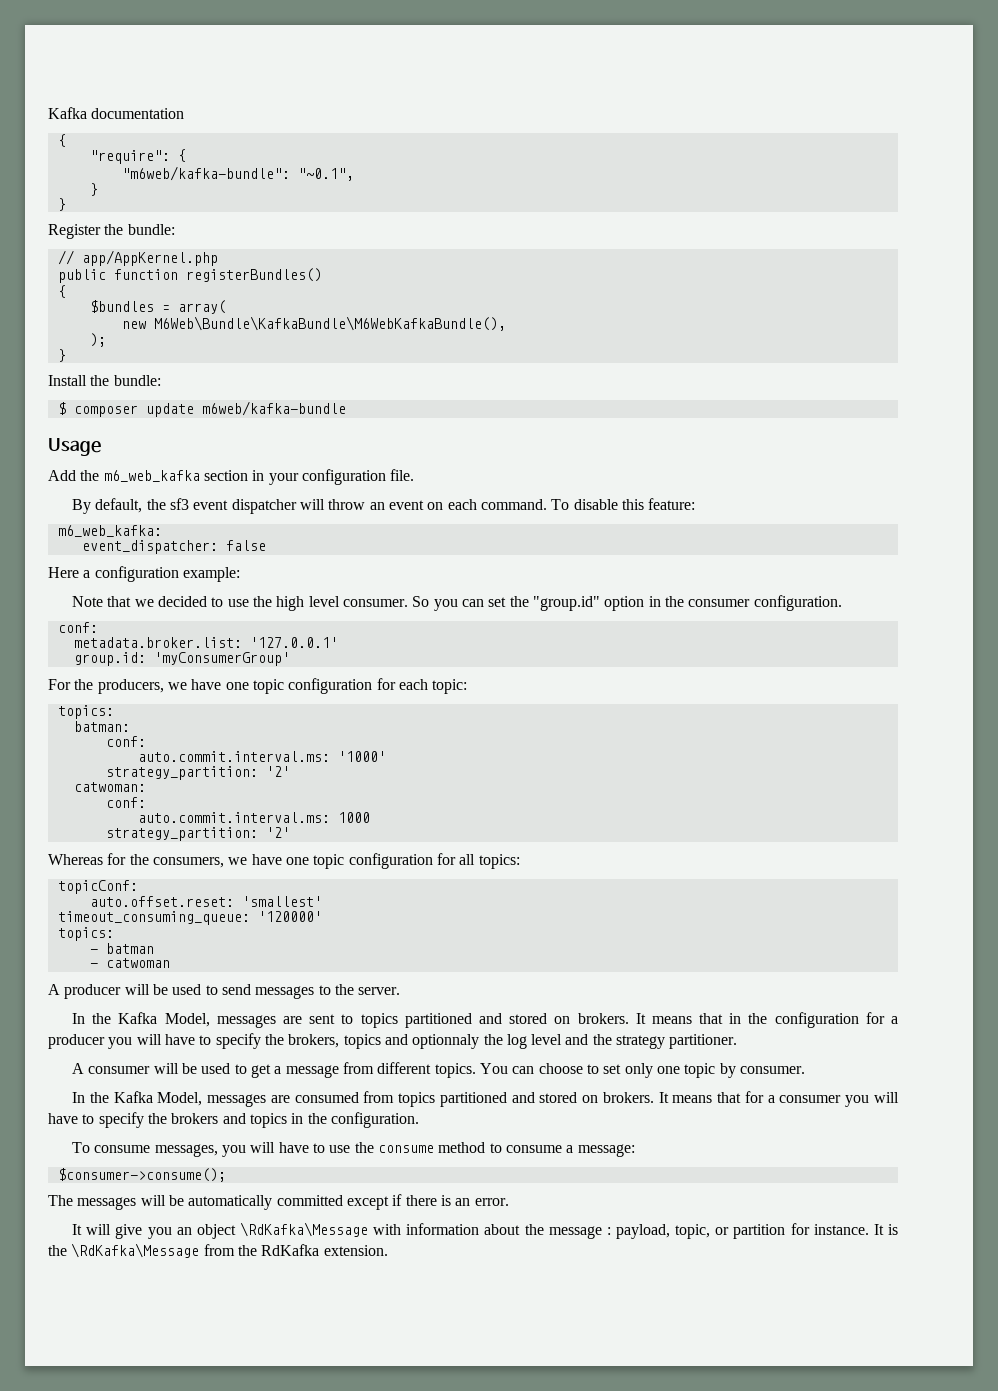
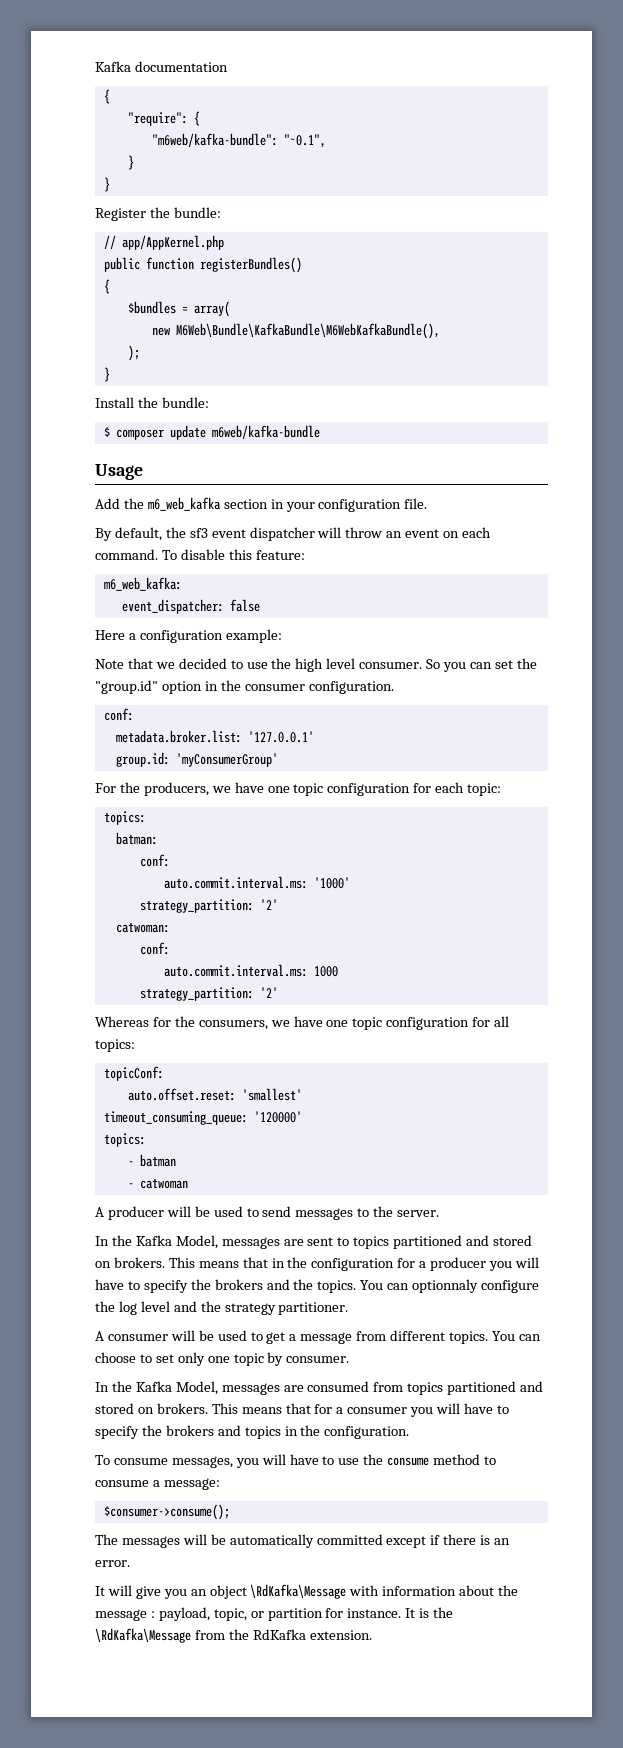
[635,1013,646,1024] It -> [168,1257,195,1268] This
[288,1034,480,1049] brokers, topics and optionnaly -> [214,1279,540,1293] brokers and the topics. You can optionnaly configure
[658,1092,669,1103] It -> [211,1403,238,1414] This

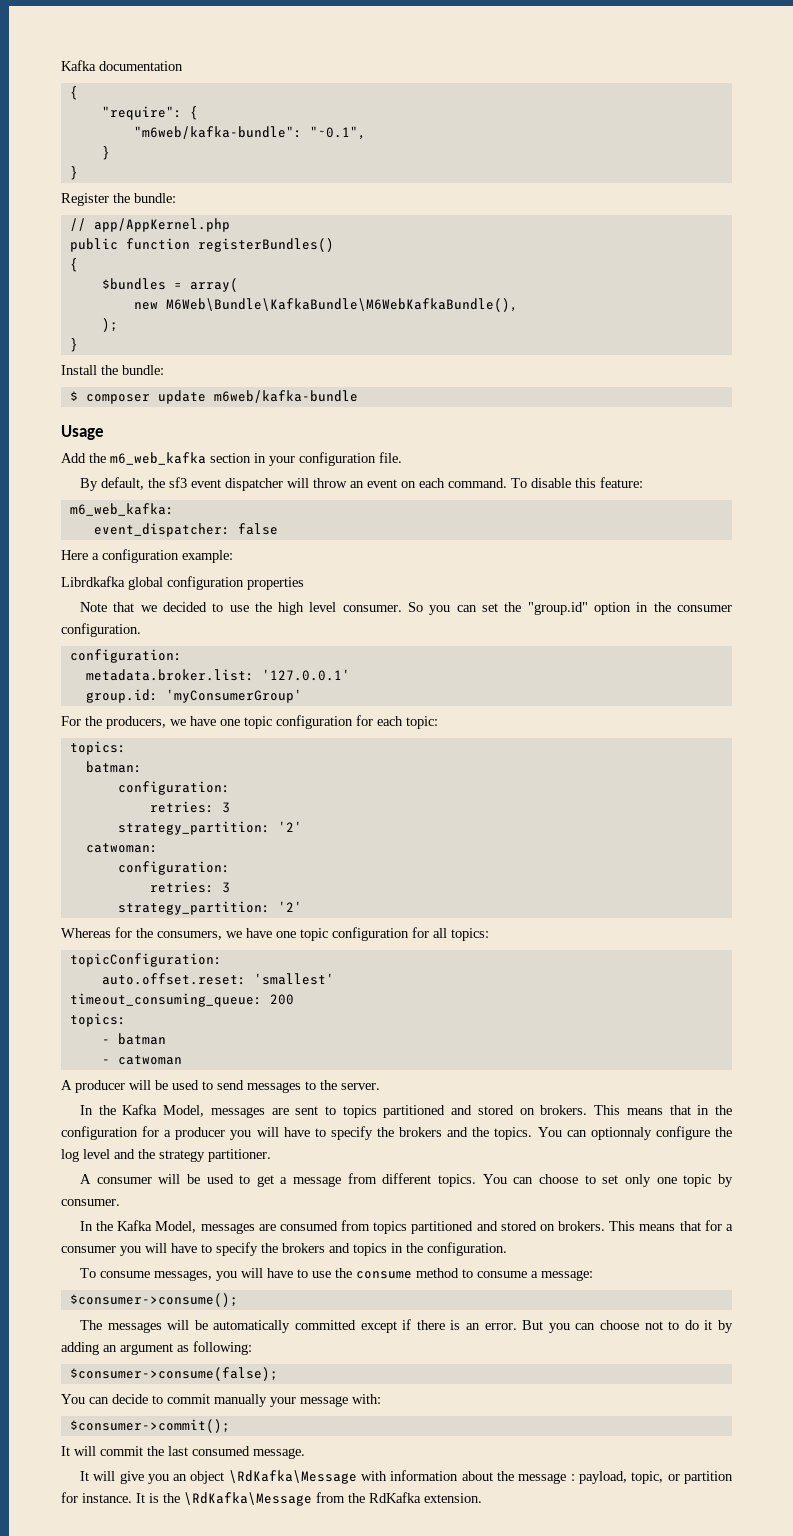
(282, 636) none -> [61,576,304,590] // Librdkafka global configuration properties
[103,708,134,721] conf: -> [69,649,182,663] configuration:
[139,854,170,867] [163,876,350,889] conf: // auto.commit.interval.ms: '1000' -> [117,781,230,795] [149,801,230,813] configuration: // retries: 3
[139,942,170,955] [163,964,338,977] conf: // auto.commit.interval.ms: 1000 -> [117,861,230,875] [149,881,230,893] configuration: // retries: 3
[103,1066,164,1081] topicConf: -> [69,953,222,967] topicConfiguration:
[253,1111,302,1123] '120000' -> [269,994,294,1005] 200
(130, 1563) none -> [522,1320,733,1333] [61,1341,252,1355] [69,1367,278,1381] [61,1394,381,1407] [69,1419,230,1433] [61,1446,305,1459] But you can choose not to do it by adding an argument as following: // $consumer->consume(false); // You can decide to commit manually your message with: // $consumer->commit(); // It will commit the last consumed message.

